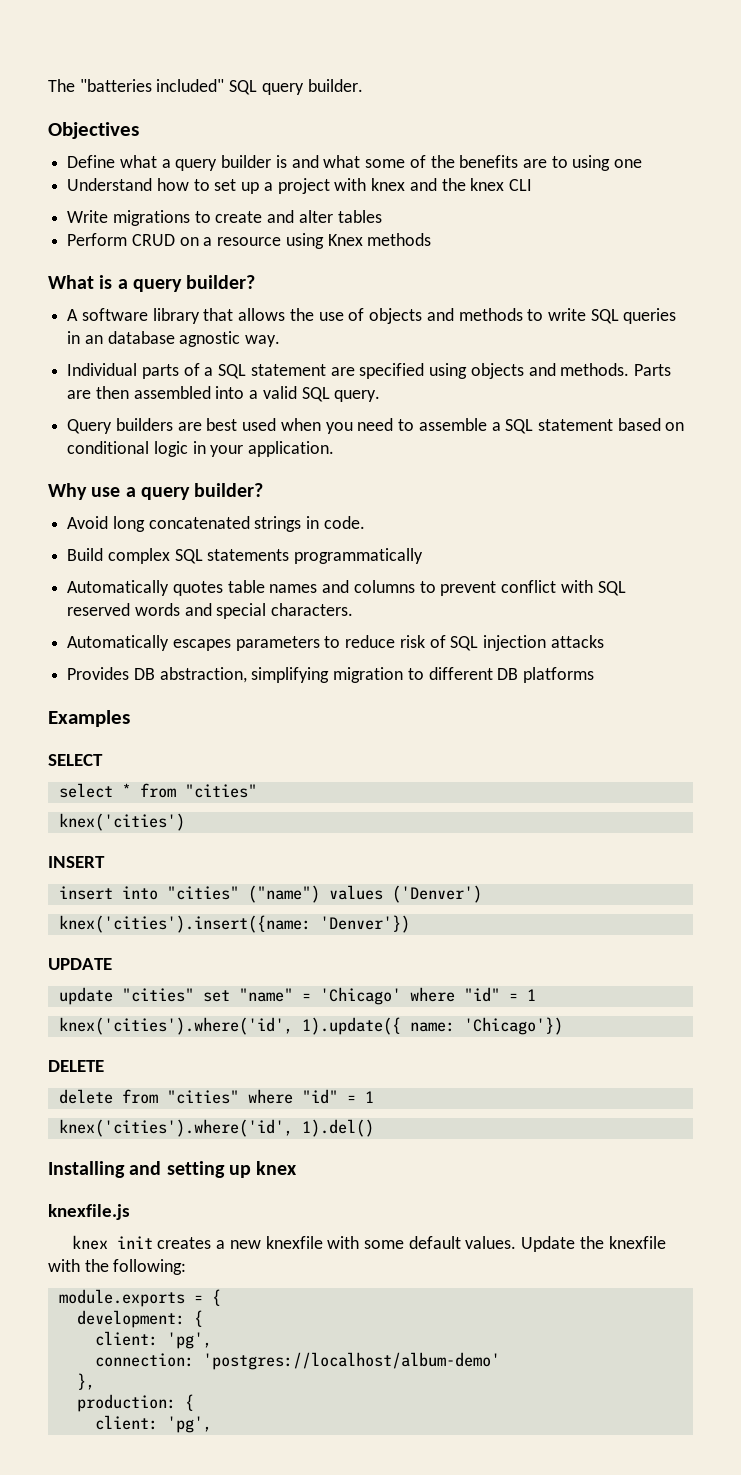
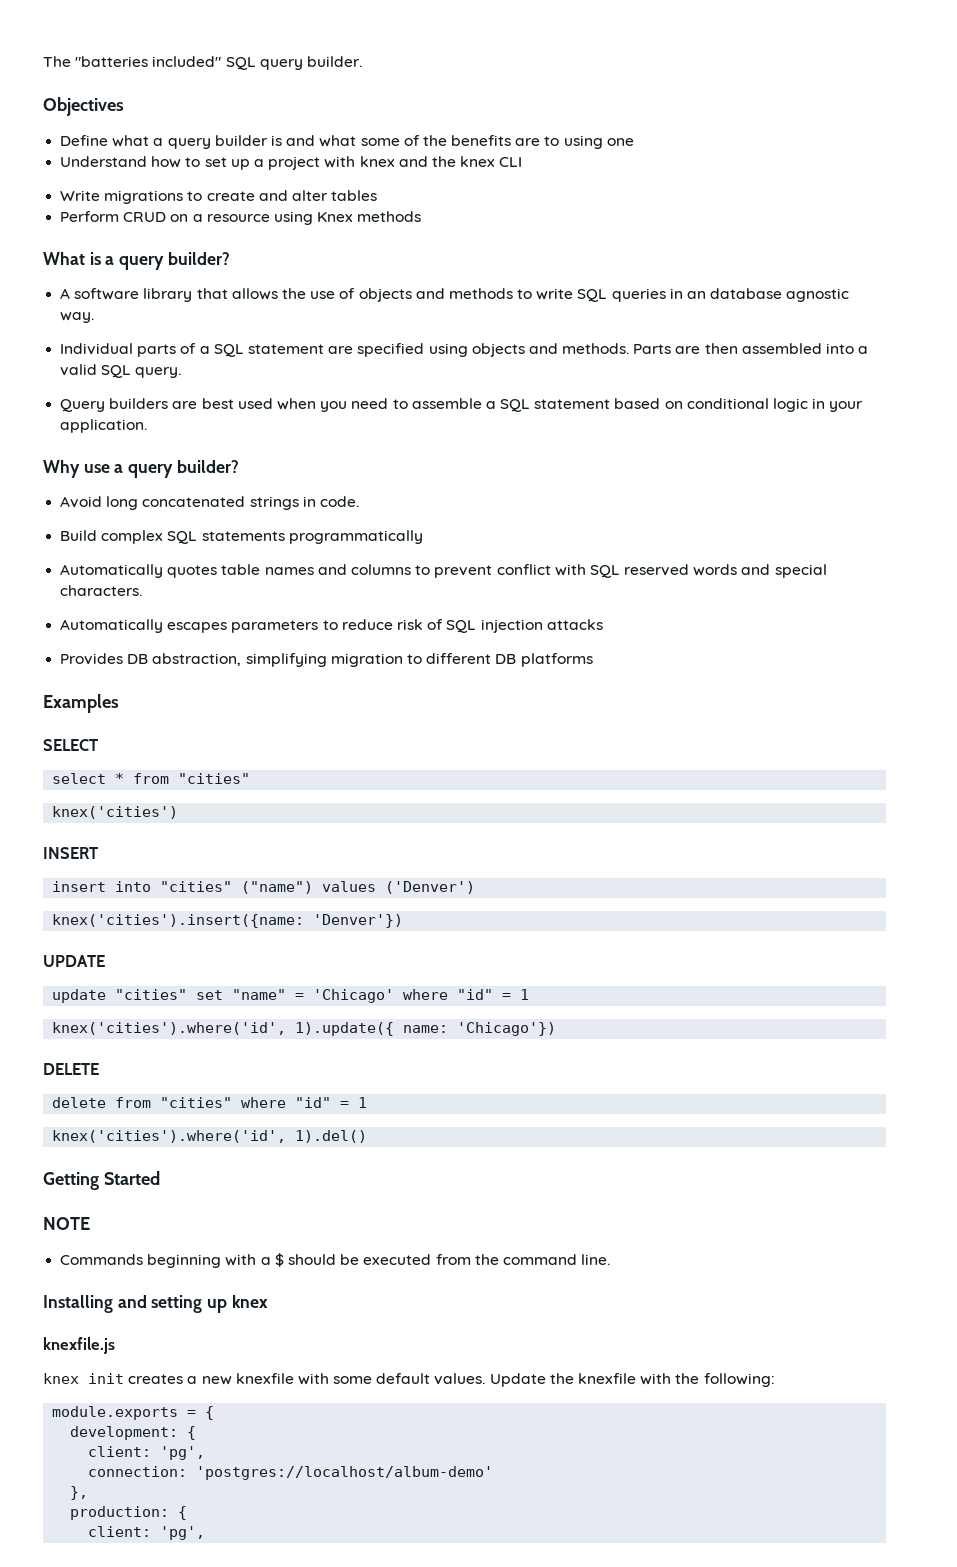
(374, 1128) none -> [43,1171,160,1190] [43,1217,90,1230] [60,1253,611,1268] // Getting Started // NOTE // Commands beginning with a $ should be executed from the command line.

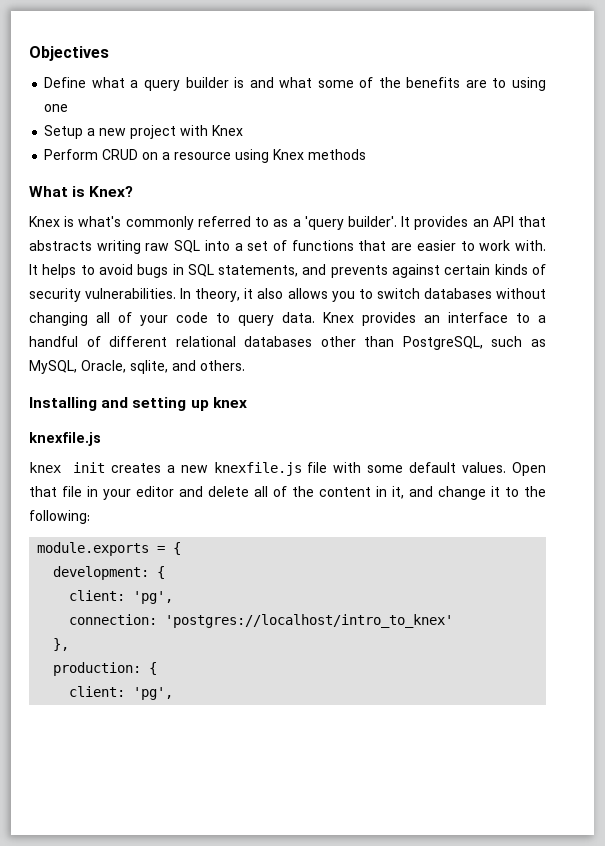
[43,56,362,70] The "batteries included" SQL query builder. // -> (29, 53) none
[60,156,523,170] [60,190,378,204] Understand how to set up a project with knex and the knex CLI // Write migrations to create and alter tables -> [44,125,244,139] Setup a new project with Knex
[105,252,230,270] [60,288,850,302] [60,312,95,323] [60,343,869,357] [60,364,182,378] [60,398,864,412] [60,419,148,433] [43,460,239,478] [60,496,359,510] [60,530,423,544] [60,564,827,578] [60,585,143,596] [60,619,603,633] [60,653,593,667] [43,694,119,713] [43,739,98,751] [52,773,251,784] [52,806,179,819] [43,847,98,859] [52,881,476,894] [52,914,404,928] [43,955,105,967] [52,989,530,1003] [52,1022,557,1036] [43,1063,99,1075] [52,1097,368,1108] [52,1130,368,1143] [43,1171,160,1190] [43,1217,90,1230] [60,1253,611,1268] a query builder? // A software library that allows the use of objects and methods to write SQL queries in an database agnostic way. // Individual parts of a SQL statement are specified using objects and methods. Parts are then assembled into a valid SQL query. // Query builders are best used when you need to assemble a SQL statement based on conditional logic in your application. // Why use a query builder? // Avoid long concatenated strings in code. // Build complex SQL statements programmatically // Automatically quotes table names and columns to prevent conflict with SQL reserved words and special characters. // Automatically escapes parameters to reduce risk of SQL injection attacks // Provides DB abstraction, simplifying migration to different DB platforms // Examples // SELECT // select * from "cities" // knex('cities') // INSERT // insert into "cities" ("name") values ('Denver') // knex('cities').insert({name: 'Denver'}) // UPDATE // update "cities" set "name" = 'Chicago' where "id" = 1 // knex('cities').where('id', 1).update({ name: 'Chicago'}) // DELETE // delete from "cities" where "id" = 1 // knex('cities').where('id', 1).del() // Getting Started // NOTE // Commands beginning with a $ should be executed from the command line. -> [89,186,134,197] [29,216,547,230] [29,240,546,254] [29,264,547,278] [29,288,546,302] [29,312,546,326] [29,336,546,350] [29,360,245,374] Knex? // Knex is what's commonly referred to as a 'query builder'. It provides an API that abstracts writing raw SQL into a set of functions that are easier to work with. It helps to avoid bugs in SQL statements, and prevents against certain kinds of security vulnerabilities. In theory, it also allows you to switch databases without changing all of your code to query data. Knex provides an interface to a handful of different relational databases other than PostgreSQL, such as MySQL, Oracle, sqlite, and others.
[235,1373,294,1384] knexfile -> [213,462,328,476] knexfile.js file
[489,1373,672,1387] Update the knexfile with -> [512,462,547,476] [29,486,519,500] Open that file in your editor and delete all of the content in it, and change it to
[196,1466,494,1480] 'postgres://localhost/album-demo' -> [165,614,454,628] 'postgres://localhost/intro_to_knex'

